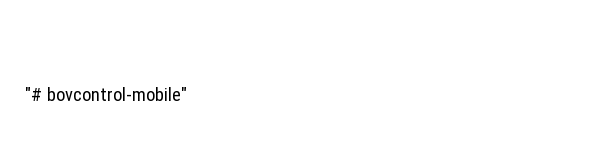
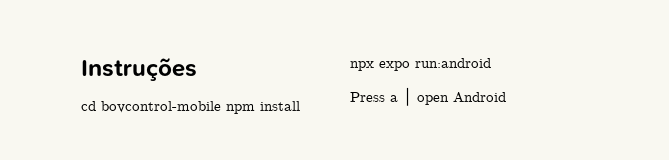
[25,87,187,101] "# bovcontrol-mobile" -> [81,58,197,81] [81,101,300,114] [350,58,491,71] [350,87,506,106] Instruções // cd bovcontrol-mobile npm install npx expo run:android // Press a │ open Android

